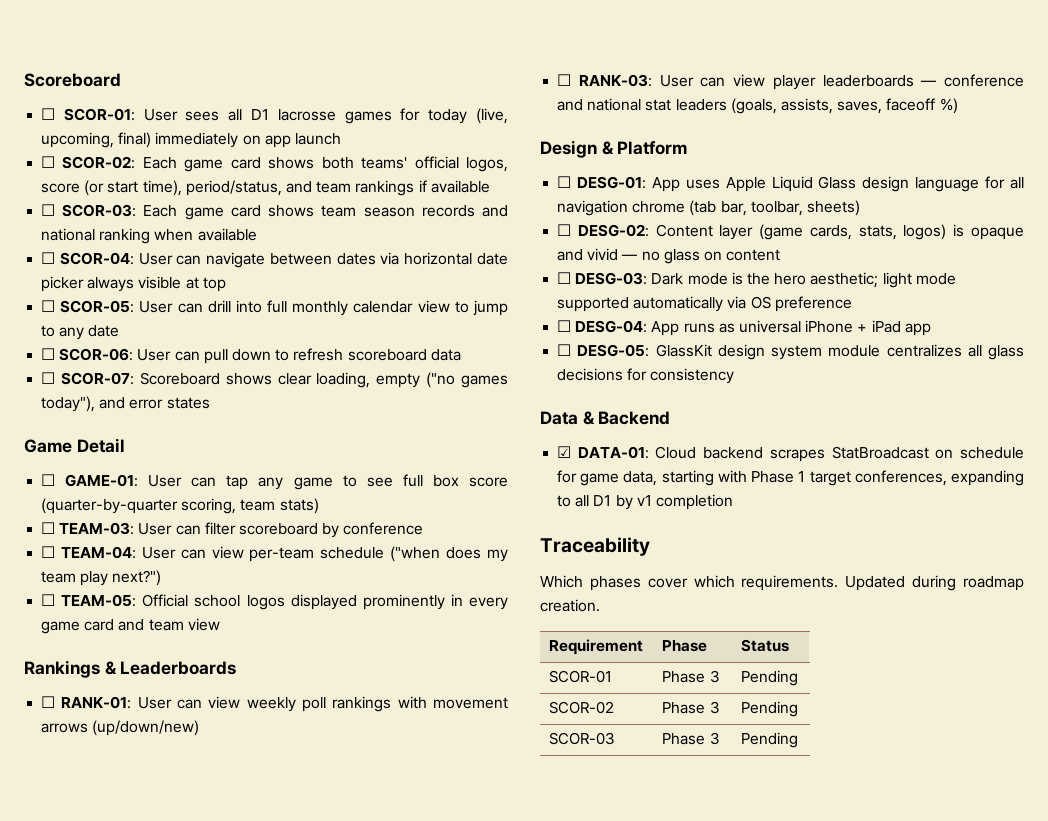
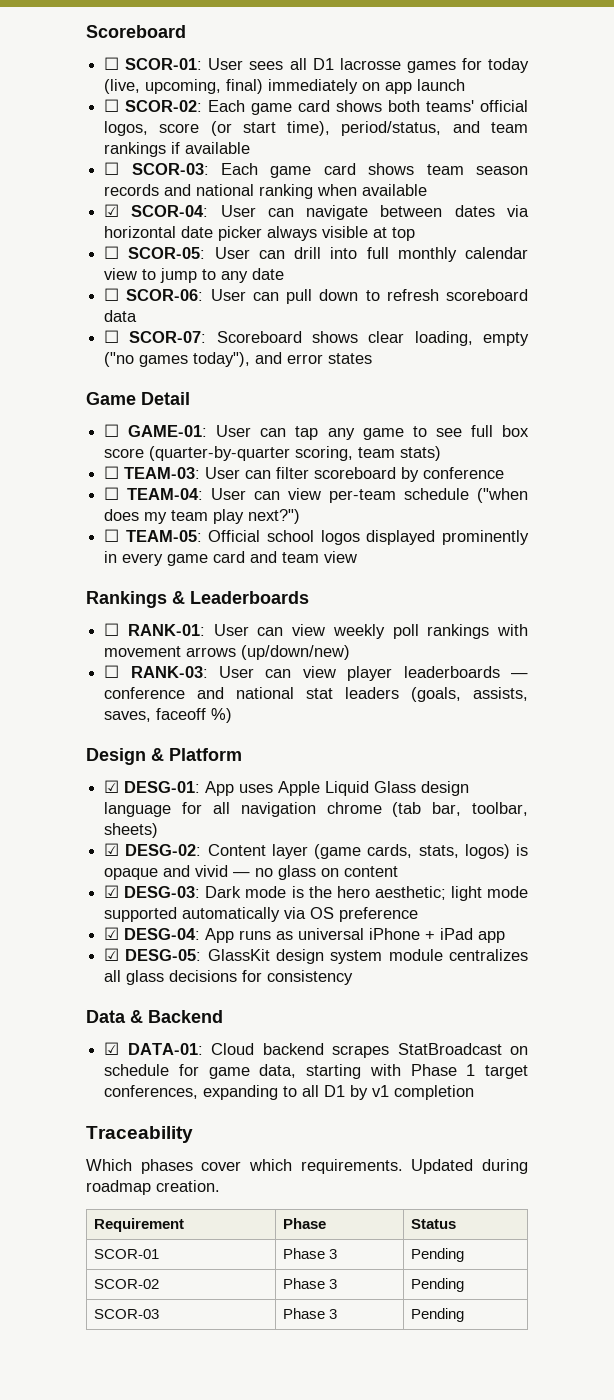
[41,252,56,264] ☐ -> [104,204,120,217] ☑
[557,176,572,188] ☐ -> [104,780,120,793] ☑
[557,224,572,236] ☐ -> [104,843,120,856] ☑
[557,272,572,284] ☐ -> [104,885,120,898] ☑
[557,320,572,332] ☐ -> [104,927,120,940] ☑
[557,344,572,356] ☐ -> [104,948,120,961] ☑

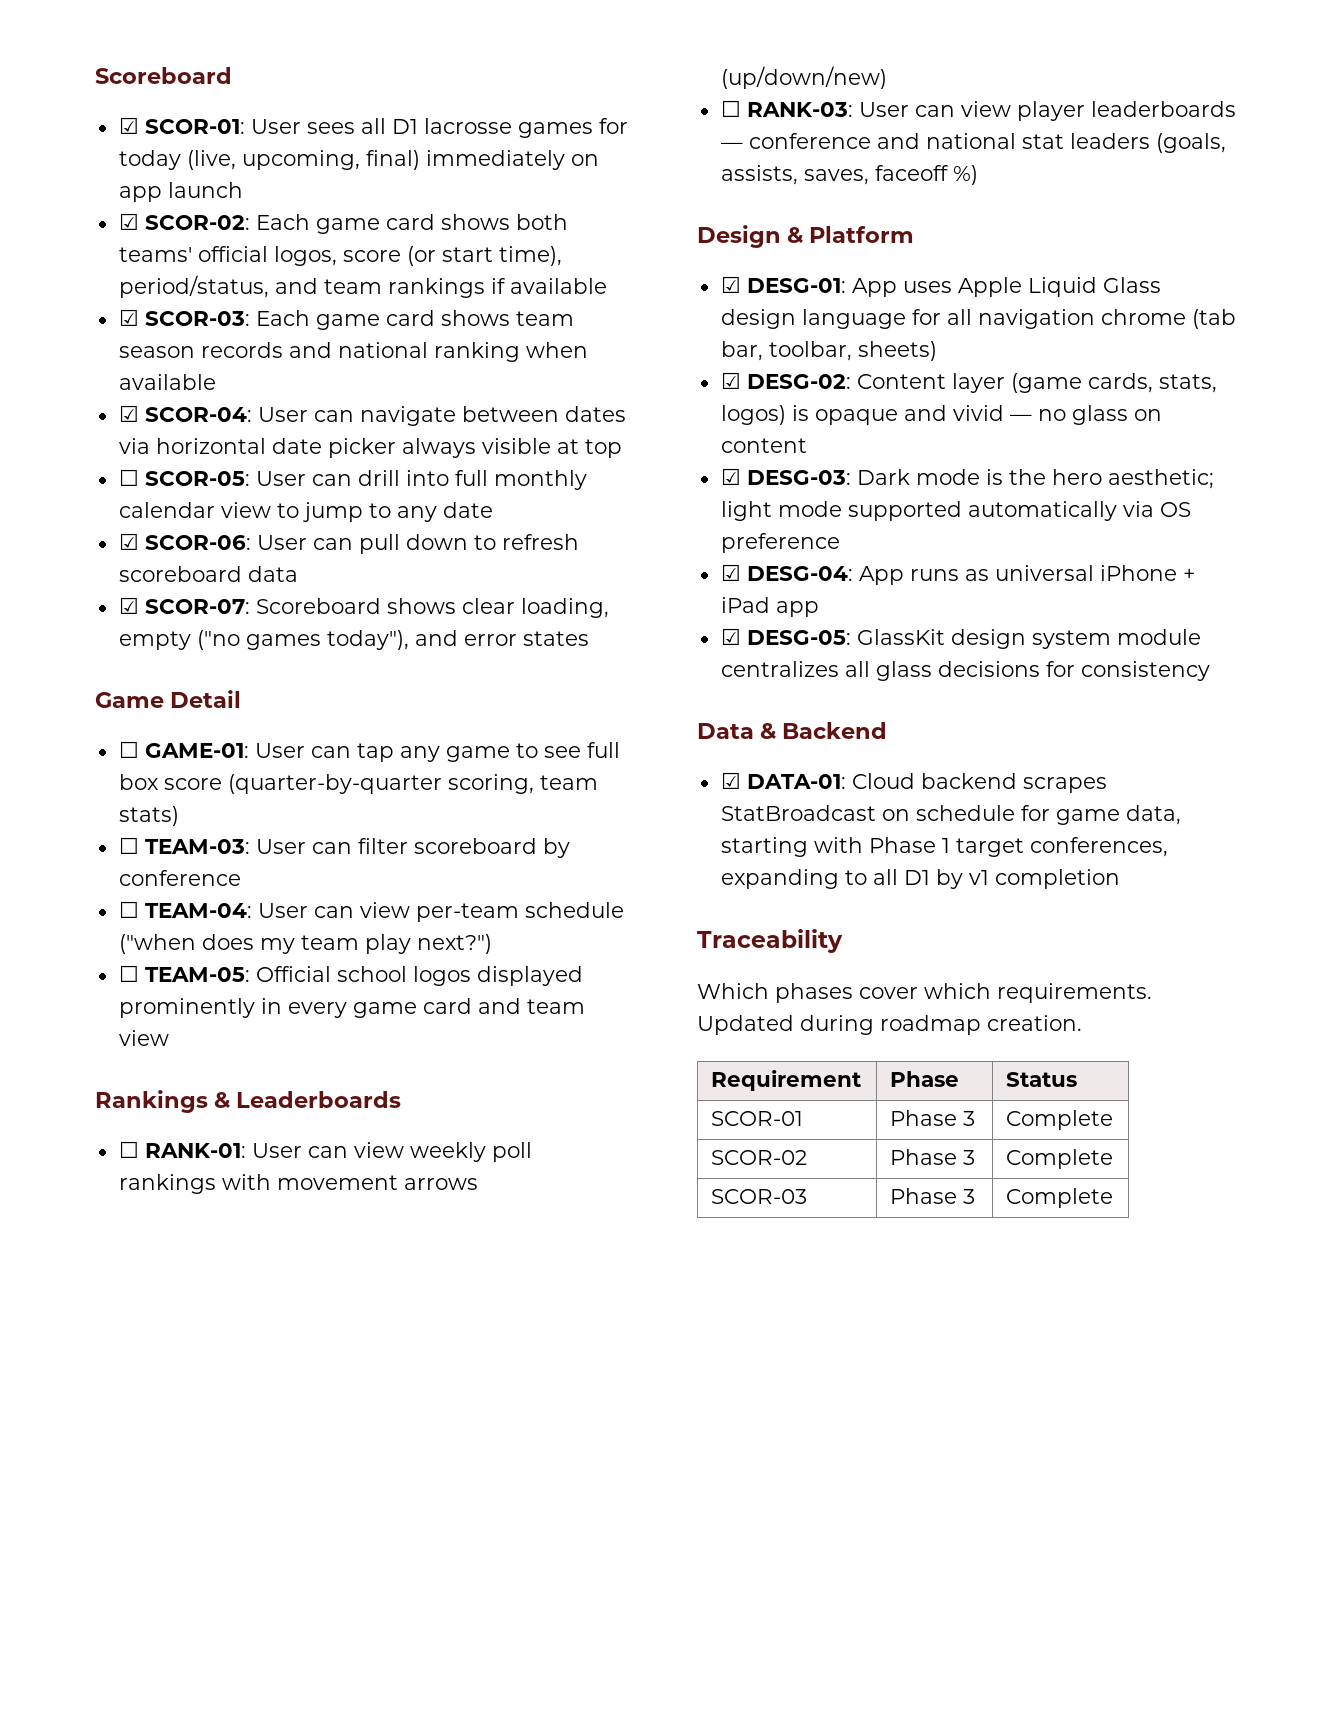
[104,57,120,70] ☐ -> [118,117,139,134] ☑
[104,99,120,112] ☐ -> [118,213,139,230] ☑
[104,162,120,175] ☐ -> [118,309,139,326] ☑
[104,288,120,301] ☐ -> [118,533,139,550] ☑
[104,330,120,343] ☐ -> [118,597,139,614] ☑
[410,1248,464,1262] Pending -> [1006,1110,1114,1130] Complete
[410,1278,464,1292] Pending -> [1006,1149,1114,1169] Complete
[410,1308,464,1322] Pending -> [1006,1188,1114,1208] Complete

